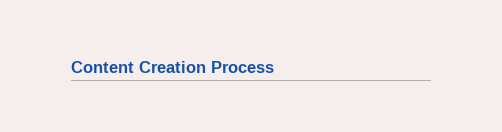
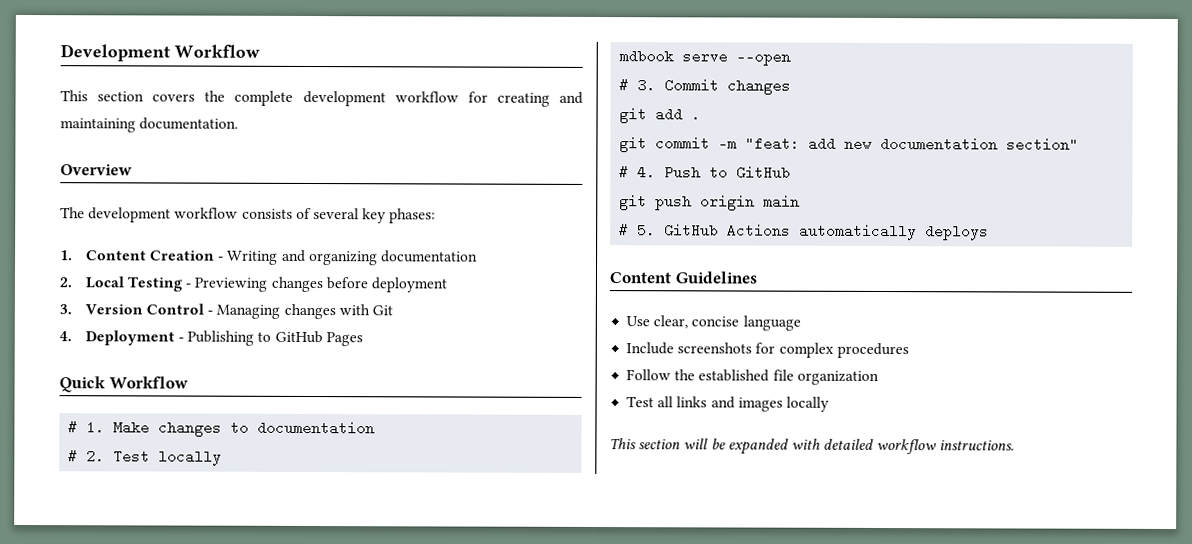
[71,61,274,73] Content Creation Process -> [60,44,260,62] [60,90,583,107] [60,117,239,133] [60,164,133,176] [60,207,437,224] [60,249,478,266] [59,276,447,293] [59,303,393,320] [59,330,363,347] [59,376,189,393] [68,420,376,437] [68,449,223,466] [619,49,792,66] [619,78,792,95] [619,107,702,124] [619,136,1080,153] [619,165,792,180] [619,194,801,211] [619,223,990,241] [609,271,758,284] [626,315,801,331] [626,342,909,359] [626,369,879,385] [626,396,829,412] [609,438,1015,455] Development Workflow // This section covers the complete development workflow for creating and maintaining documentation. // Overview // The development workflow consists of several key phases: // 1. Content Creation - Writing and organizing documentation // 2. Local Testing - Previewing changes before deployment // 3. Version Control - Managing changes with Git // 4. Deployment - Publishing to GitHub Pages // Quick Workflow // # 1. Make changes to documentation // # 2. Test locally // mdbook serve --open // # 3. Commit changes // git add . // git commit -m "feat: add new documentation section" // # 4. Push to GitHub // git push origin main // # 5. GitHub Actions automatically deploys // Content Guidelines // Use clear, concise language // Include screenshots for complex procedures // Follow the established file organization // Test all links and images locally // This section will be expanded with detailed workflow instructions.

